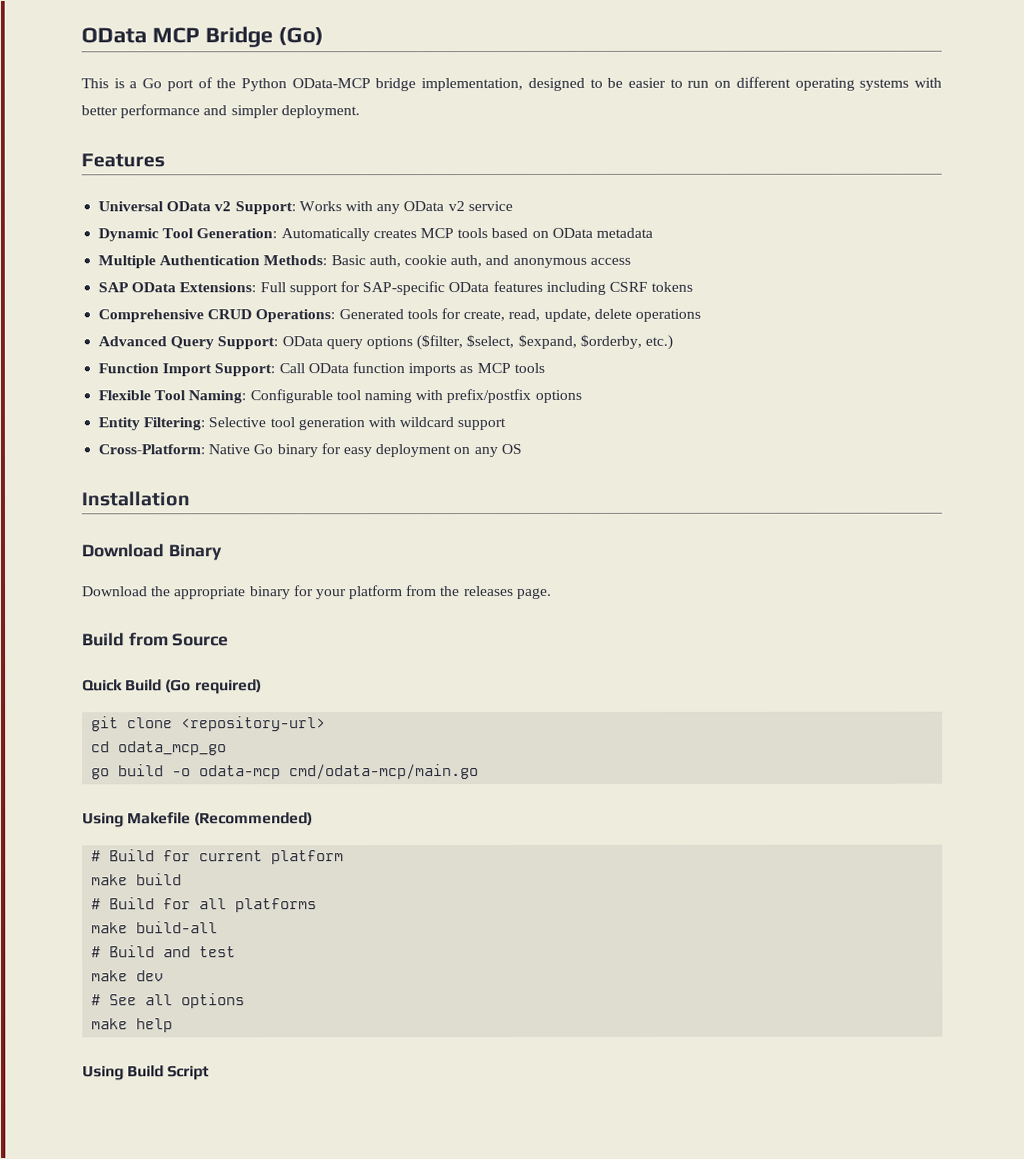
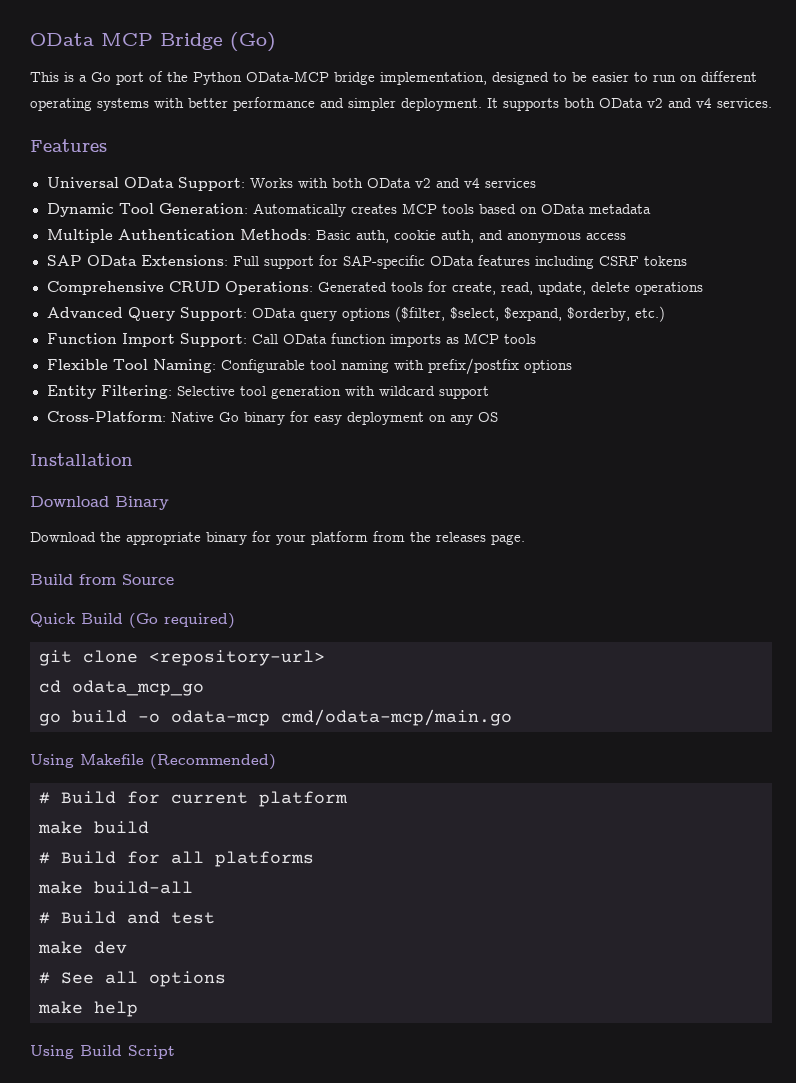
(360, 112) none -> [487,98,772,111] It supports both OData v2 and v4 services.
[214,201,232,212] v2 -> (174, 182) none
[376,200,513,215] any OData v2 service -> [331,178,536,188] both OData v2 and v4 services

